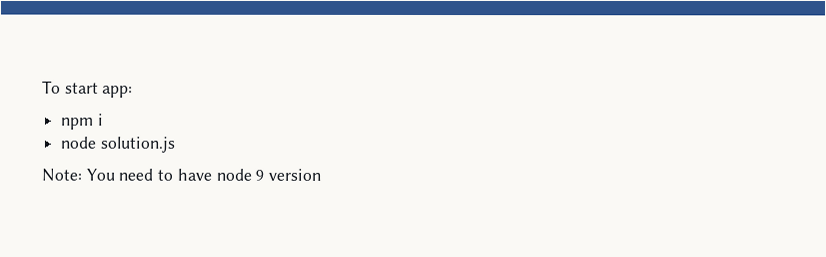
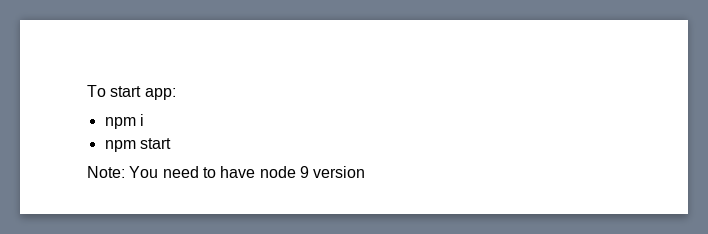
[60,136,175,153] node solution.js -> [104,138,171,152] npm start

